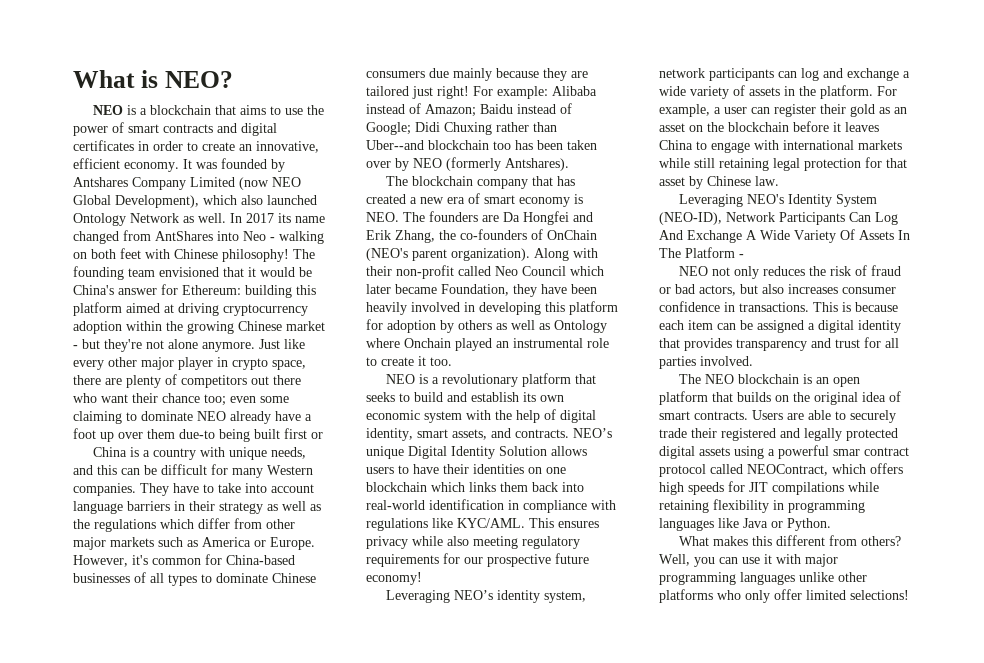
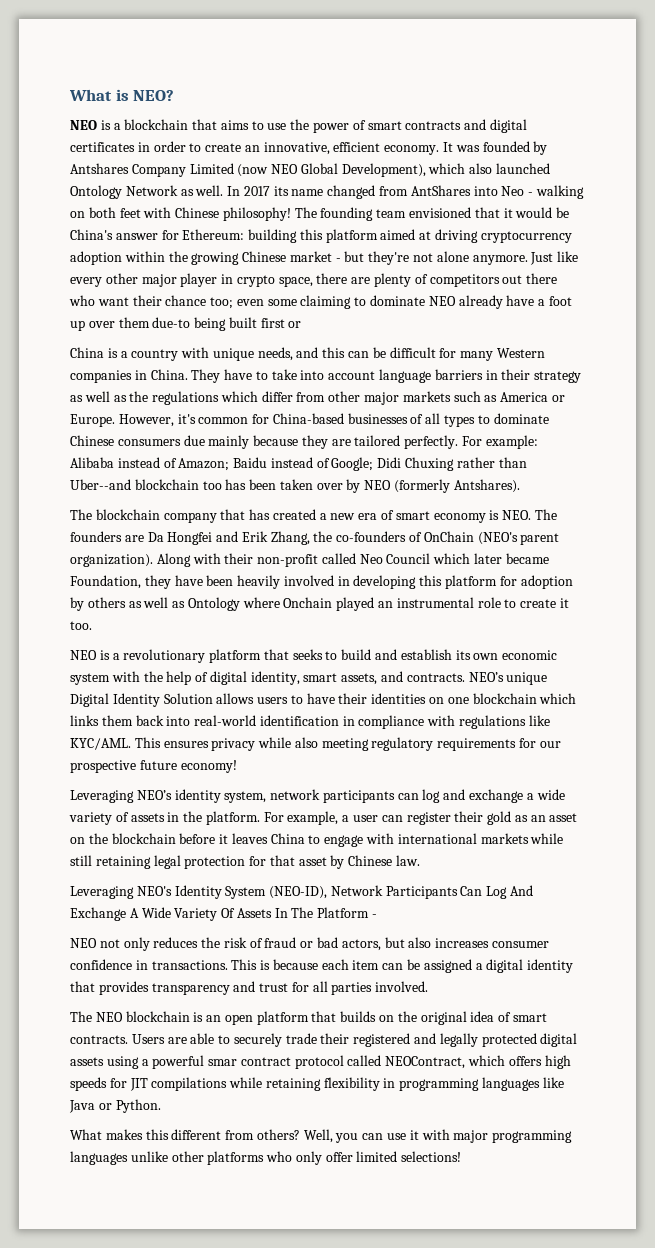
[73,483,136,496] companies. -> [70,369,188,383] companies in China.
[412,86,469,99] just right! -> [404,435,459,449] perfectly.

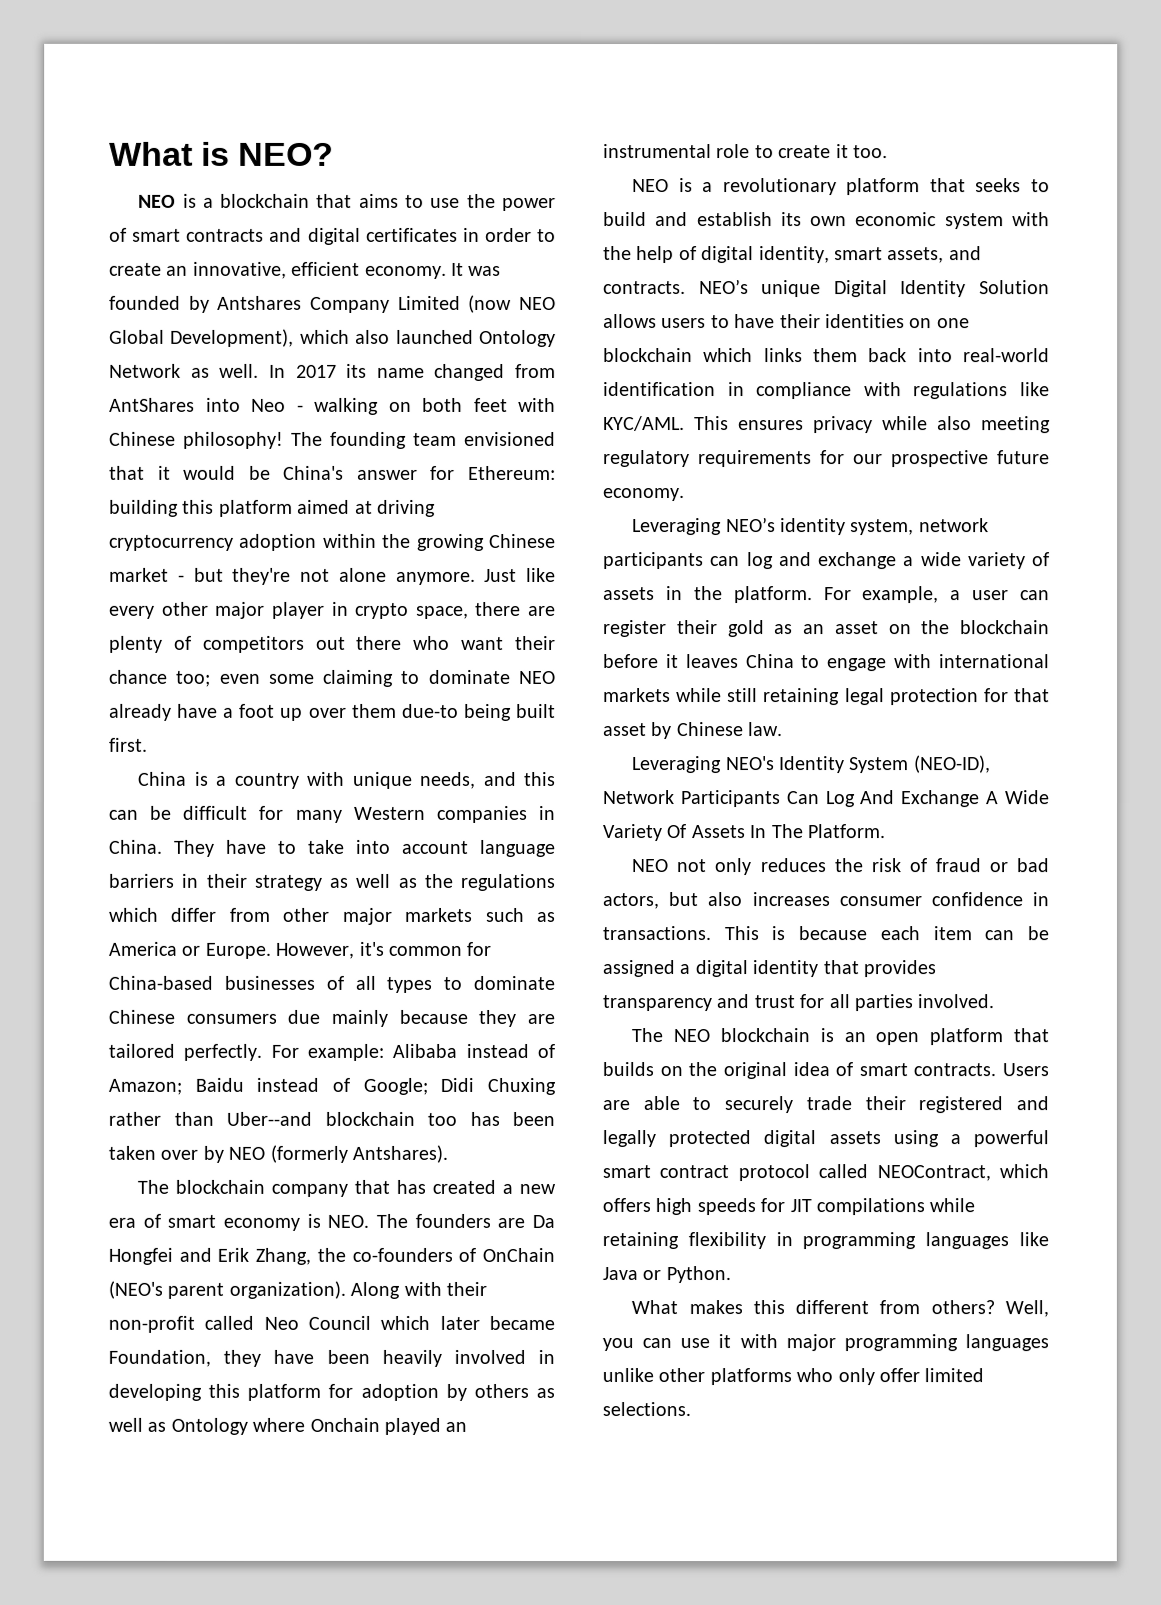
[260,318,302,328] first or -> [109,737,148,752] first.
[180,760,237,773] economy! -> [603,488,685,502] economy.
[317,907,378,918] Platform - -> [807,824,885,839] Platform.
[208,1059,238,1066] smar -> [602,1165,651,1179] smart
[401,1151,462,1162] selections! -> [602,1402,691,1417] selections.

